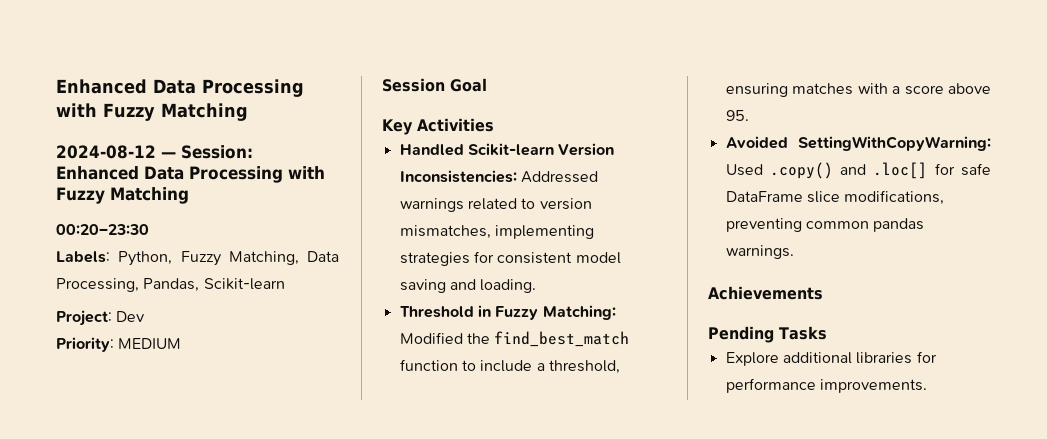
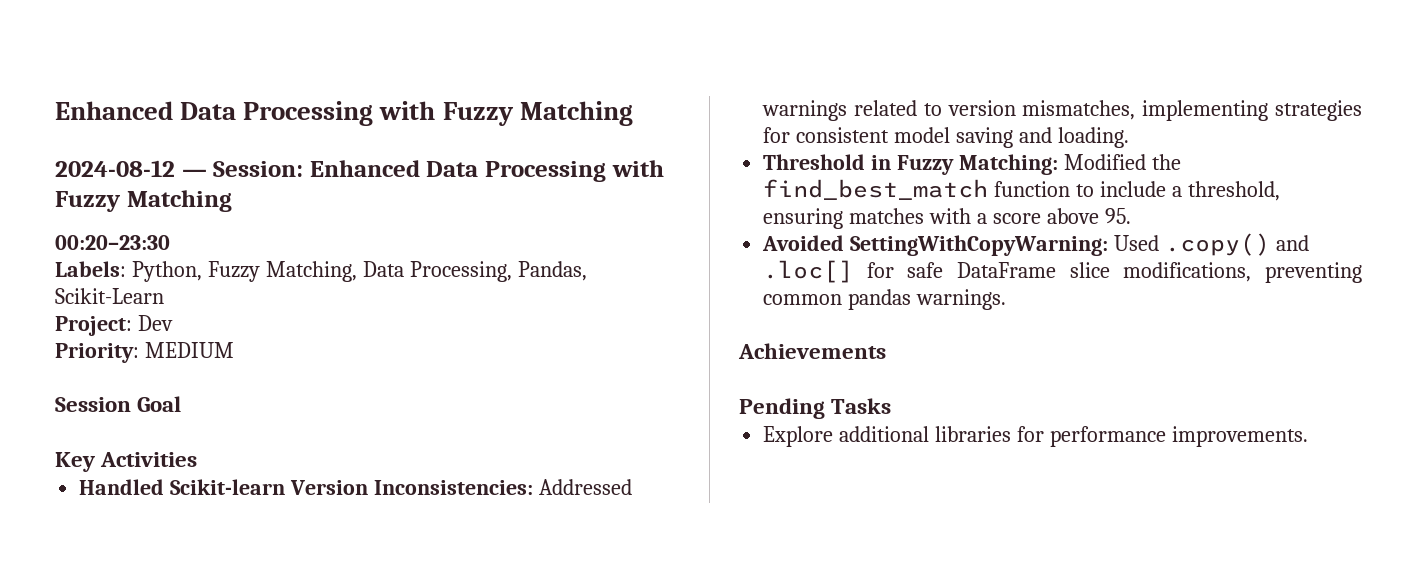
[203,278,285,290] Scikit-learn -> [55,288,164,304] Scikit-Learn

